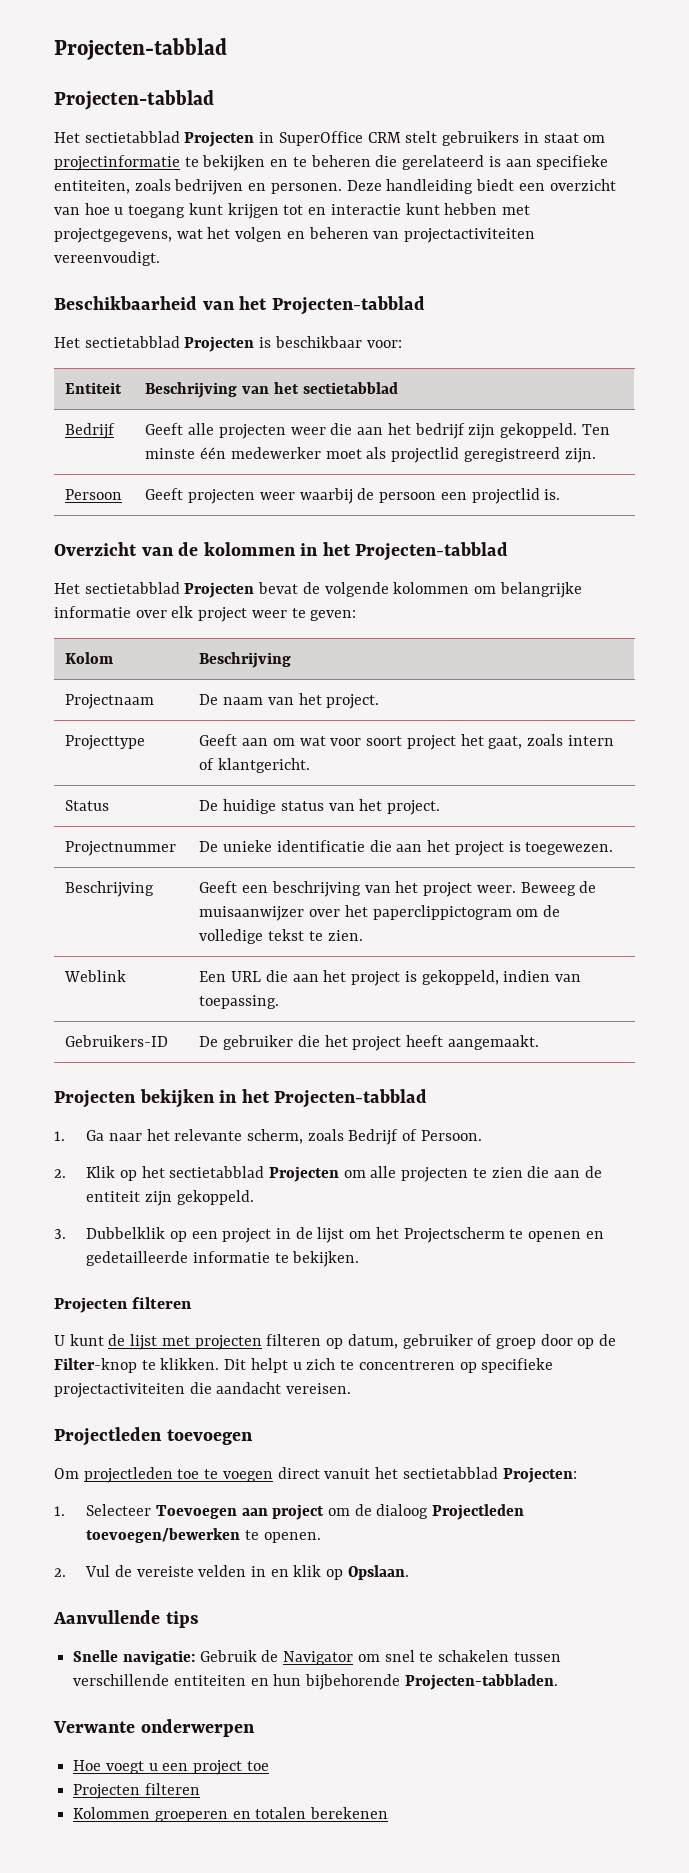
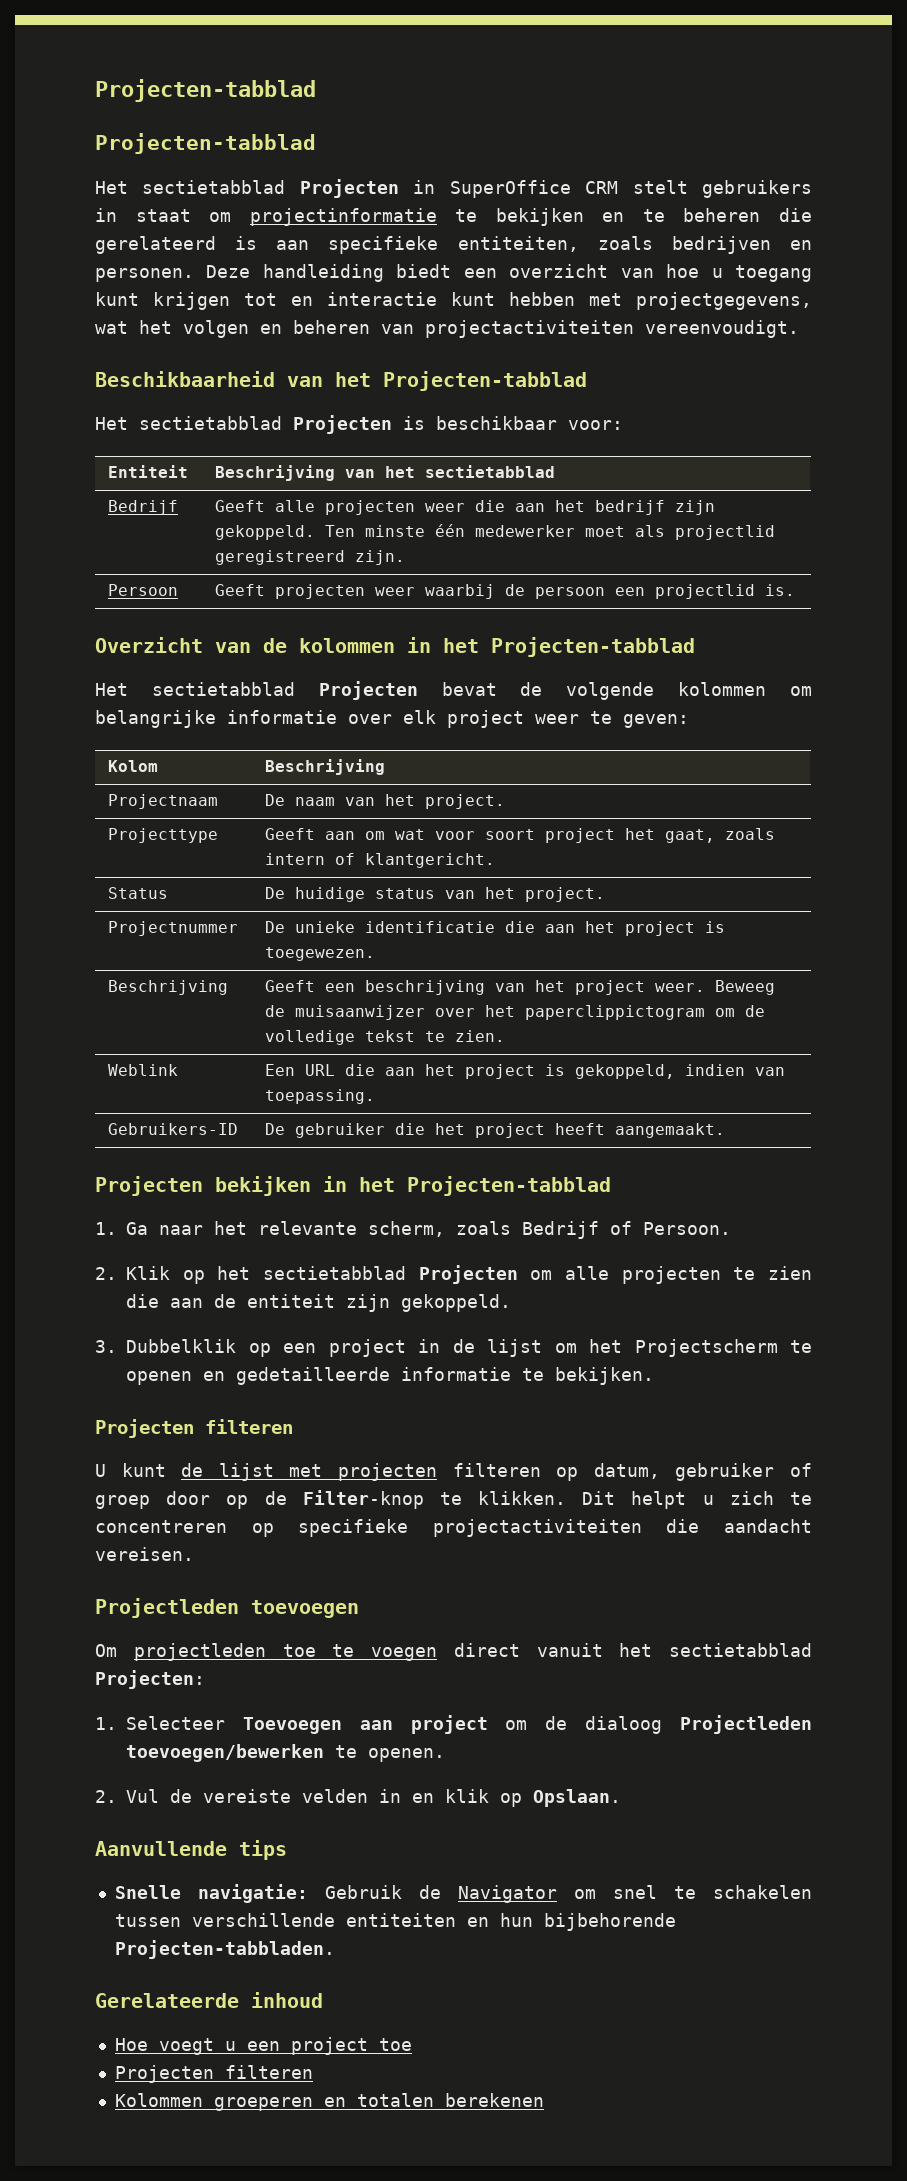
[53,1719,255,1737] Verwante onderwerpen -> [95,1992,323,2008] Gerelateerde inhoud

